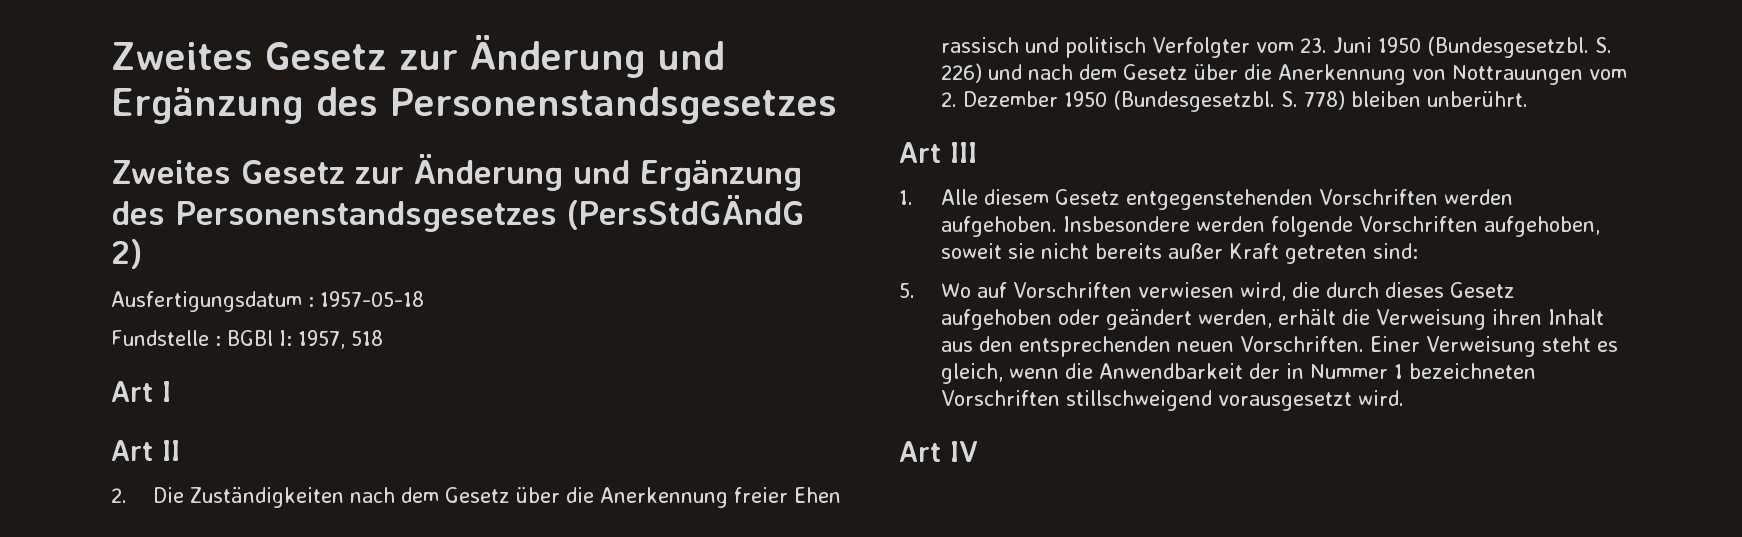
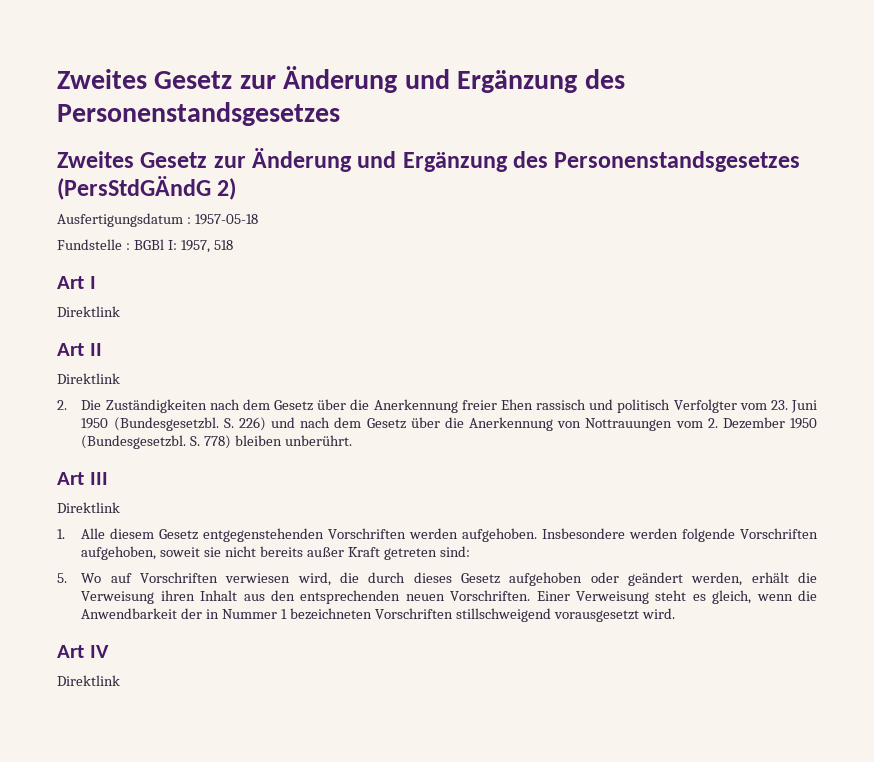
(171, 391) none -> [57,306,120,317] // Direktlink
(180, 450) none -> [57,373,120,384] // Direktlink
(977, 152) none -> [57,502,120,513] // Direktlink
(978, 451) none -> [57,675,120,686] // Direktlink

